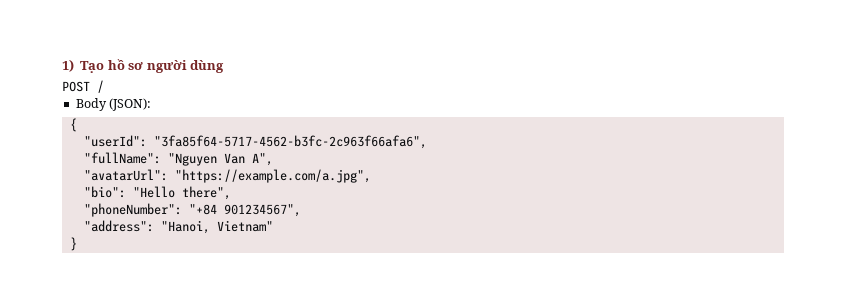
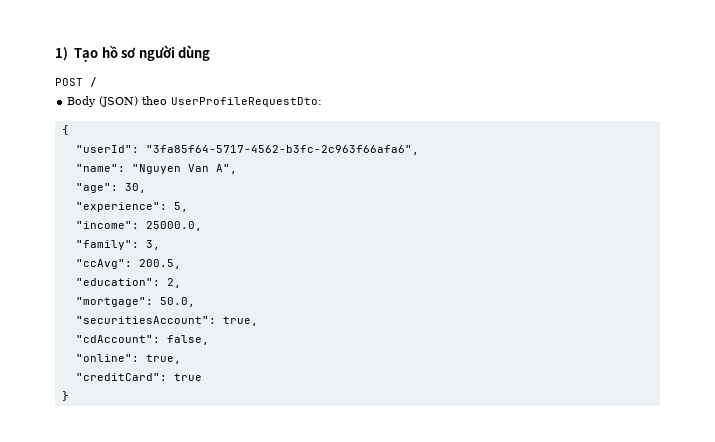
[109,98,152,111] (JSON): -> [99,96,323,107] (JSON) theo UserProfileRequestDto:
[83,152,161,164] "fullName": -> [75,164,125,172] "name":
[83,169,371,183] [83,186,231,200] [83,203,301,217] [83,220,273,234] "avatarUrl": "https://example.com/a.jpg", // "bio": "Hello there", // "phoneNumber": "+84 901234567", // "address": "Hanoi, Vietnam" -> [75,183,146,193] [75,202,188,212] [75,221,202,231] [75,240,160,250] [75,259,181,269] [75,278,181,288] [75,297,195,307] [75,316,258,326] [75,335,209,345] [75,354,181,364] [75,373,202,381] "age": 30, // "experience": 5, // "income": 25000.0, // "family": 3, // "ccAvg": 200.5, // "education": 2, // "mortgage": 50.0, // "securitiesAccount": true, // "cdAccount": false, // "online": true, // "creditCard": true

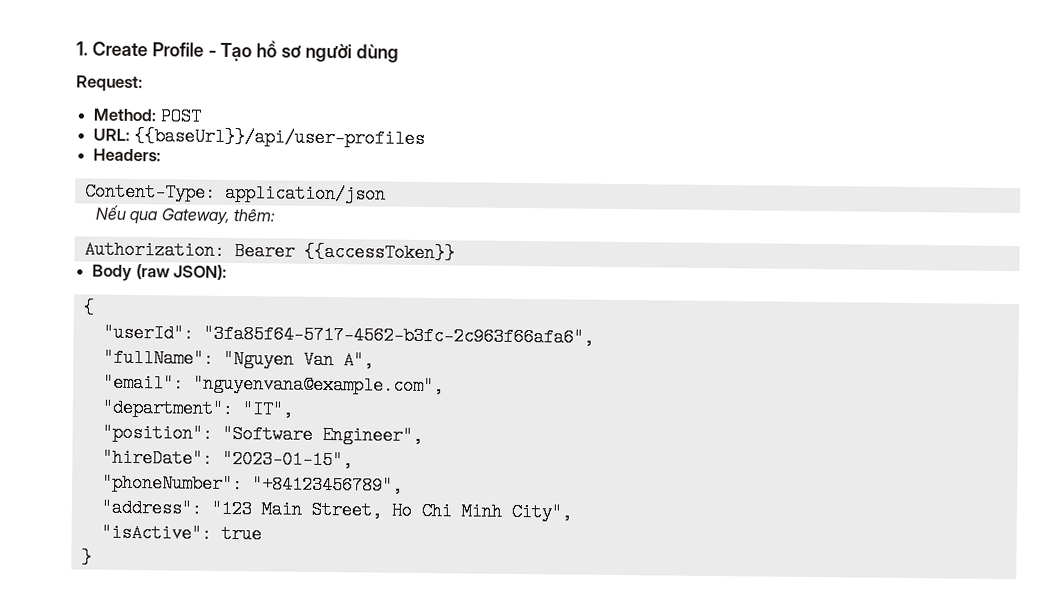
[55,47,68,61] 1) -> [76,41,217,57] 1. Create Profile -
(211, 53) none -> [76,75,143,93] [93,108,157,122] Request: // Method:
[90,77,97,87] [67,96,323,107] / // Body (JSON) theo UserProfileRequestDto: -> [93,126,425,148] [93,148,162,162] [84,182,386,204] [94,204,276,225] [83,240,455,263] [92,264,228,281] // URL: {{baseUrl}}/api/user-profiles // Headers: // Content-Type: application/json // Nếu qua Gateway, thêm: // Authorization: Bearer {{accessToken}} // Body (raw JSON):
[75,164,125,172] "name": -> [102,348,214,368] "fullName":
[75,183,146,193] [75,202,188,212] [75,221,202,231] [75,240,160,250] [75,259,181,269] [75,278,181,288] [75,297,195,307] [75,316,258,326] [75,335,209,345] [75,354,181,364] [75,373,167,381] "age": 30, // "experience": 5, // "income": 25000.0, // "family": 3, // "ccAvg": 200.5, // "education": 2, // "mortgage": 50.0, // "securitiesAccount": true, // "cdAccount": false, // "online": true, // "creditCard": -> [102,373,444,396] [101,398,294,419] [101,423,423,445] [101,448,353,470] [101,473,403,495] [100,498,572,522] [100,523,212,543] "email": "nguyenvana@example.com", // "department": "IT", // "position": "Software Engineer", // "hireDate": "2023-01-15", // "phoneNumber": "+84123456789", // "address": "123 Main Street, Ho Chi Minh City", // "isActive":

